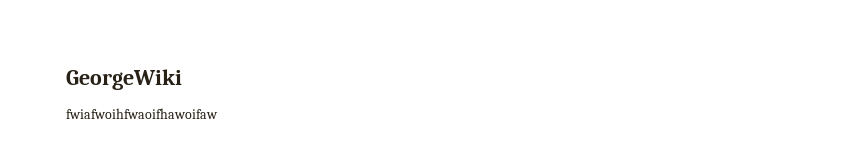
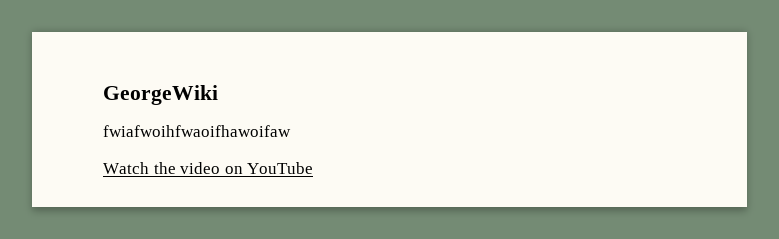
(218, 113) none -> [103,162,314,174] // Watch the video on YouTube

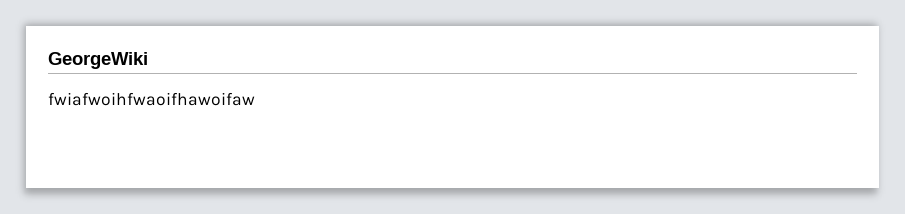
[103,162,314,174] // Watch the video on YouTube -> (255, 99) none

